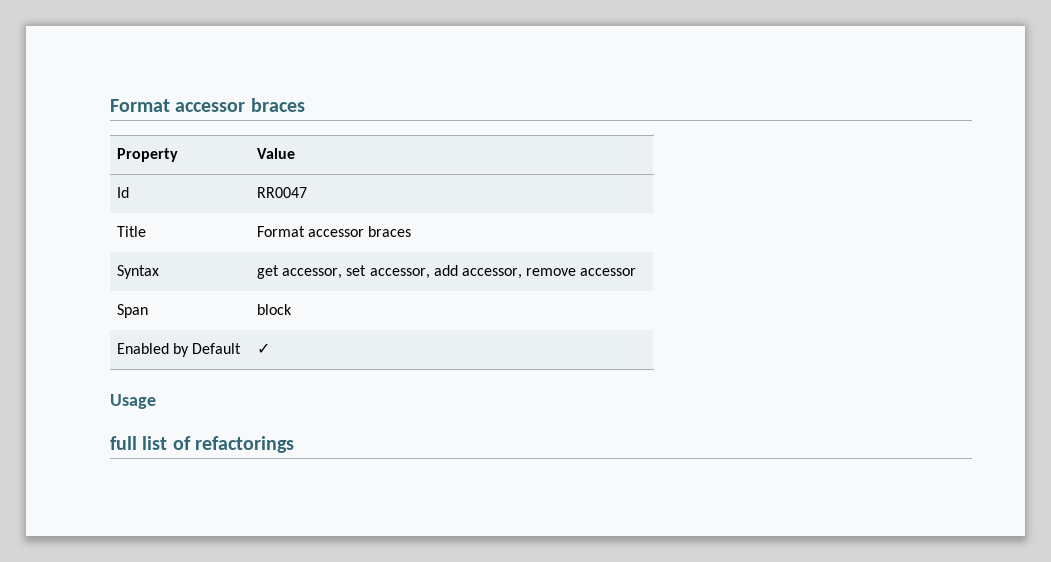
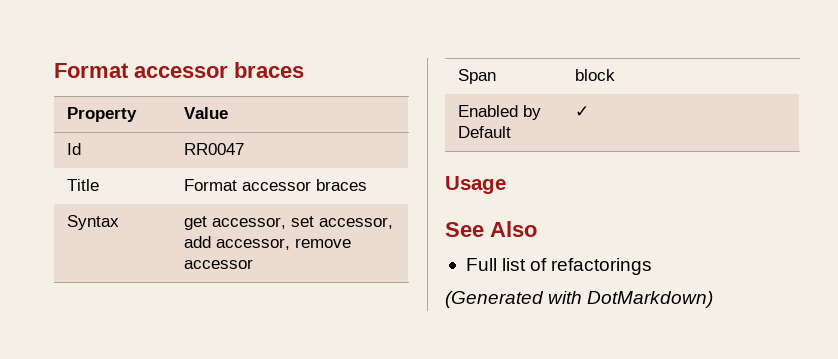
[110,436,137,450] full -> [445,221,537,237] [465,258,497,271] See Also // Full
(294, 444) none -> [445,291,714,308] // (Generated with DotMarkdown)

